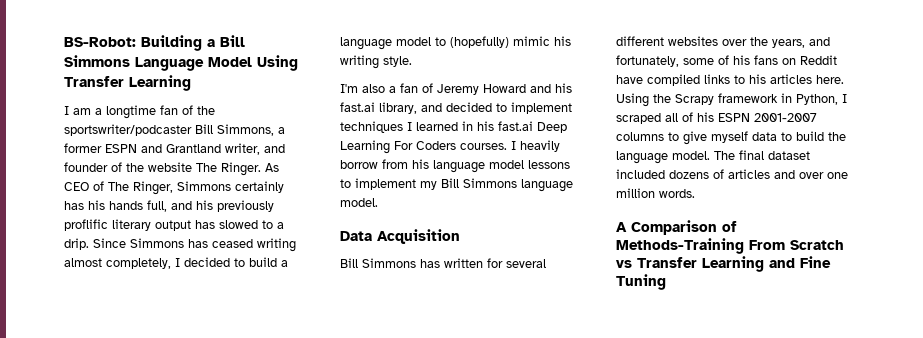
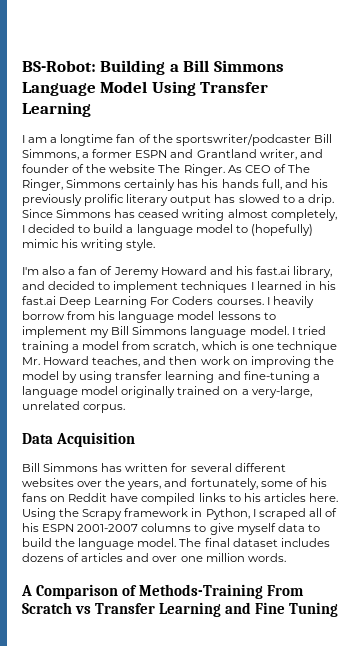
[64,219,108,231] proflific -> [84,194,125,206] prolific
(378, 202) none -> [291,326,326,335] [22,341,337,353] [22,356,334,368] [22,371,320,383] [22,386,312,398] [22,401,126,413] I tried training a model from scratch, which is one technique Mr. Howard teaches, and then work on improving the model by using transfer learning and fine-tuning a language model originally trained on a very-large, unrelated corpus.
[616,169,665,179] included -> [280,538,330,547] includes

